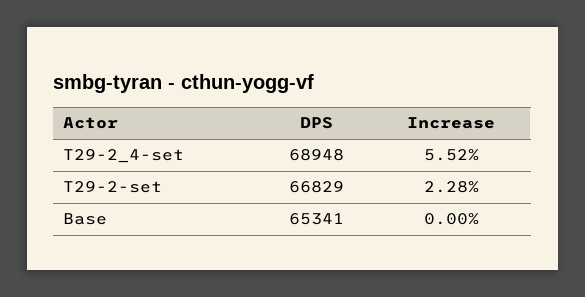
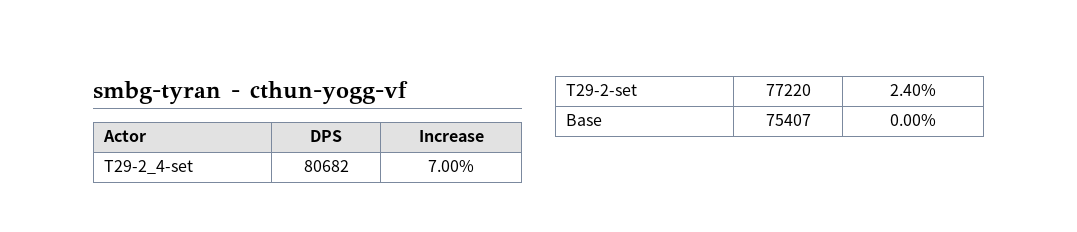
[288,149,344,161] [423,149,479,161] 68948 | 5.52% -> [303,160,349,172] [428,160,474,172] 80682 | 7.00%
[288,181,344,193] [423,181,479,193] 66829 | 2.28% -> [765,84,811,96] [890,84,936,96] 77220 | 2.40%
[288,213,344,225] 65341 -> [765,114,811,126] 75407

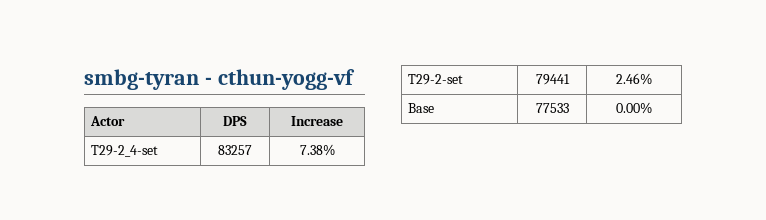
[303,160,349,172] [428,160,474,172] 80682 | 7.00% -> [218,145,252,155] [299,144,335,156] 83257 | 7.38%
[765,84,811,96] [890,84,936,96] 77220 | 2.40% -> [535,74,570,85] [616,73,652,85] 79441 | 2.46%
[765,114,811,126] 75407 -> [535,103,569,113] 77533

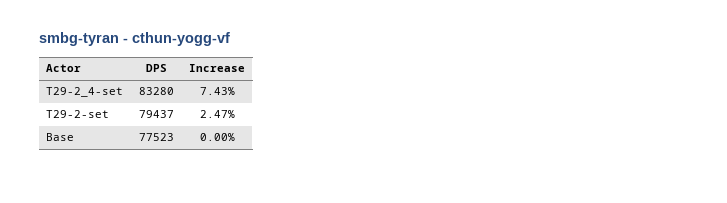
[218,145,252,155] [299,144,335,156] 83257 | 7.38% -> [139,87,174,95] [199,87,235,95] 83280 | 7.43%
[535,74,570,85] [616,73,652,85] 79441 | 2.46% -> [139,110,174,118] [199,110,235,118] 79437 | 2.47%
[535,103,569,113] 77533 -> [139,133,174,141] 77523

